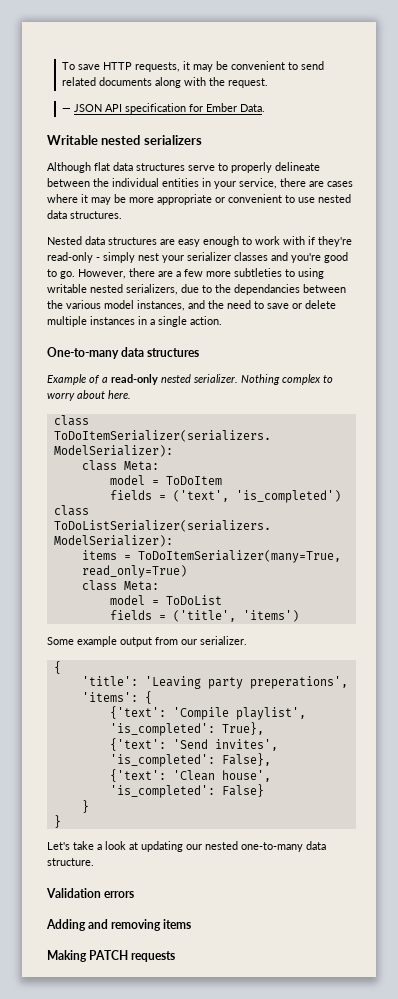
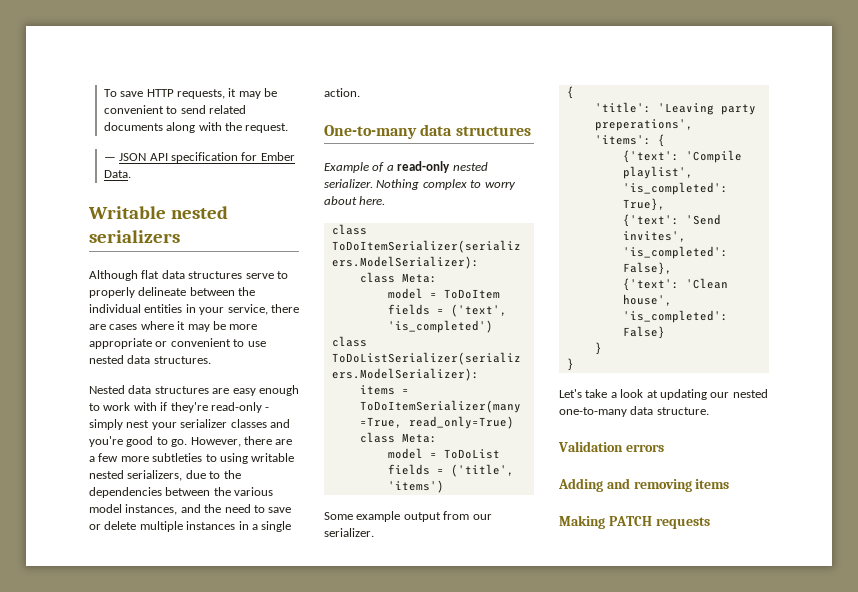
[234,284,300,295] dependancies -> [89,487,162,498] dependencies

